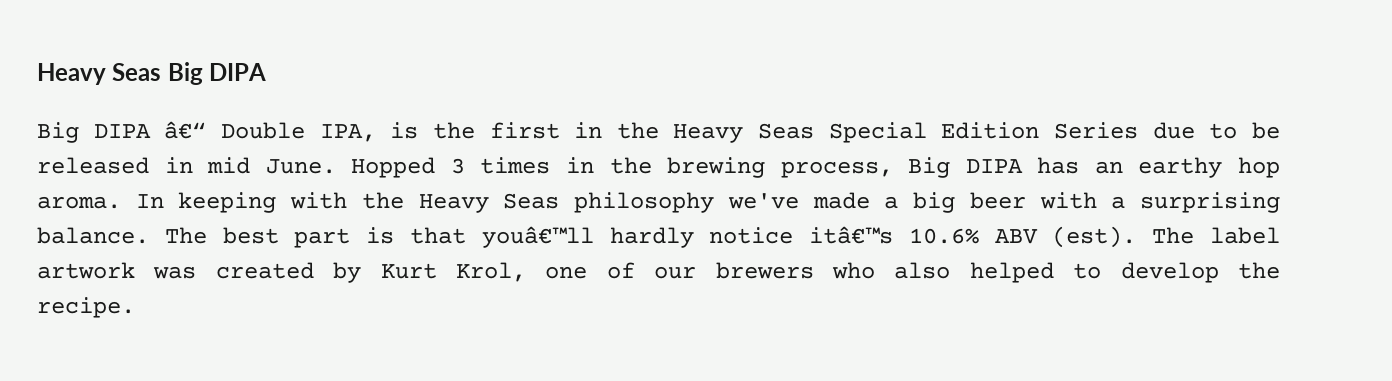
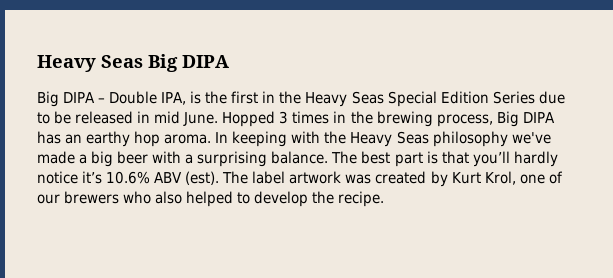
[164,121,207,139] â€“ -> [98,98,106,103] –
[481,226,594,248] youâ€™ll -> [472,151,510,167] you’ll
[809,226,894,244] itâ€™s -> [82,171,103,184] it’s

